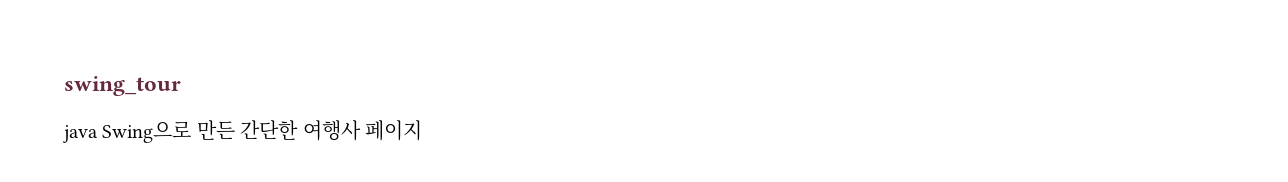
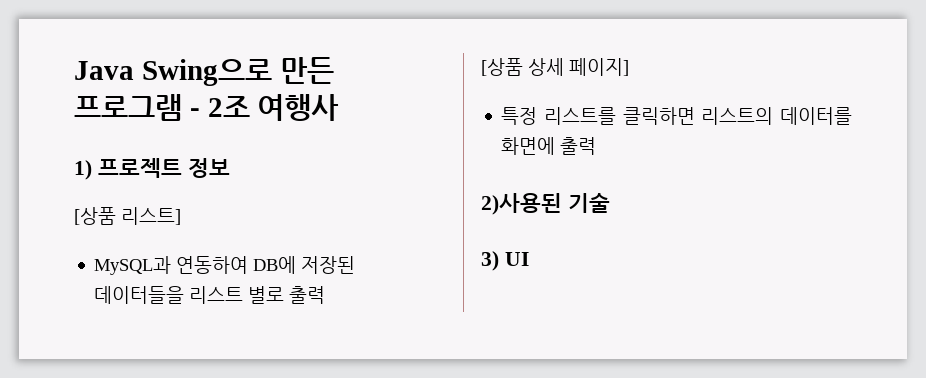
[64,76,181,96] [63,120,422,143] swing_tour // java Swing으로 만든 간단한 여행사 페이지 -> [74,57,334,86] [74,94,340,121] [74,158,230,180] [74,207,181,225] [94,256,356,275] [94,286,326,304] [481,58,629,76] [501,107,852,125] [501,137,597,155] [481,193,610,215] [481,251,529,271] Java Swing으로 만든 프로그램 - 2조 여행사 // 1) 프로젝트 정보 // [상품 리스트] // MySQL과 연동하여 DB에 저장된 데이터들을 리스트 별로 출력 // [상품 상세 페이지] // 특정 리스트를 클릭하면 리스트의 데이터를 화면에 출력 // 2)사용된 기술 // 3) UI

